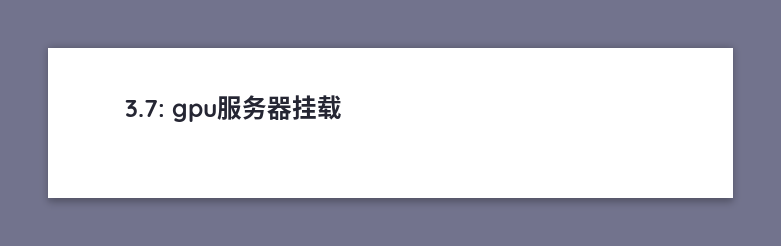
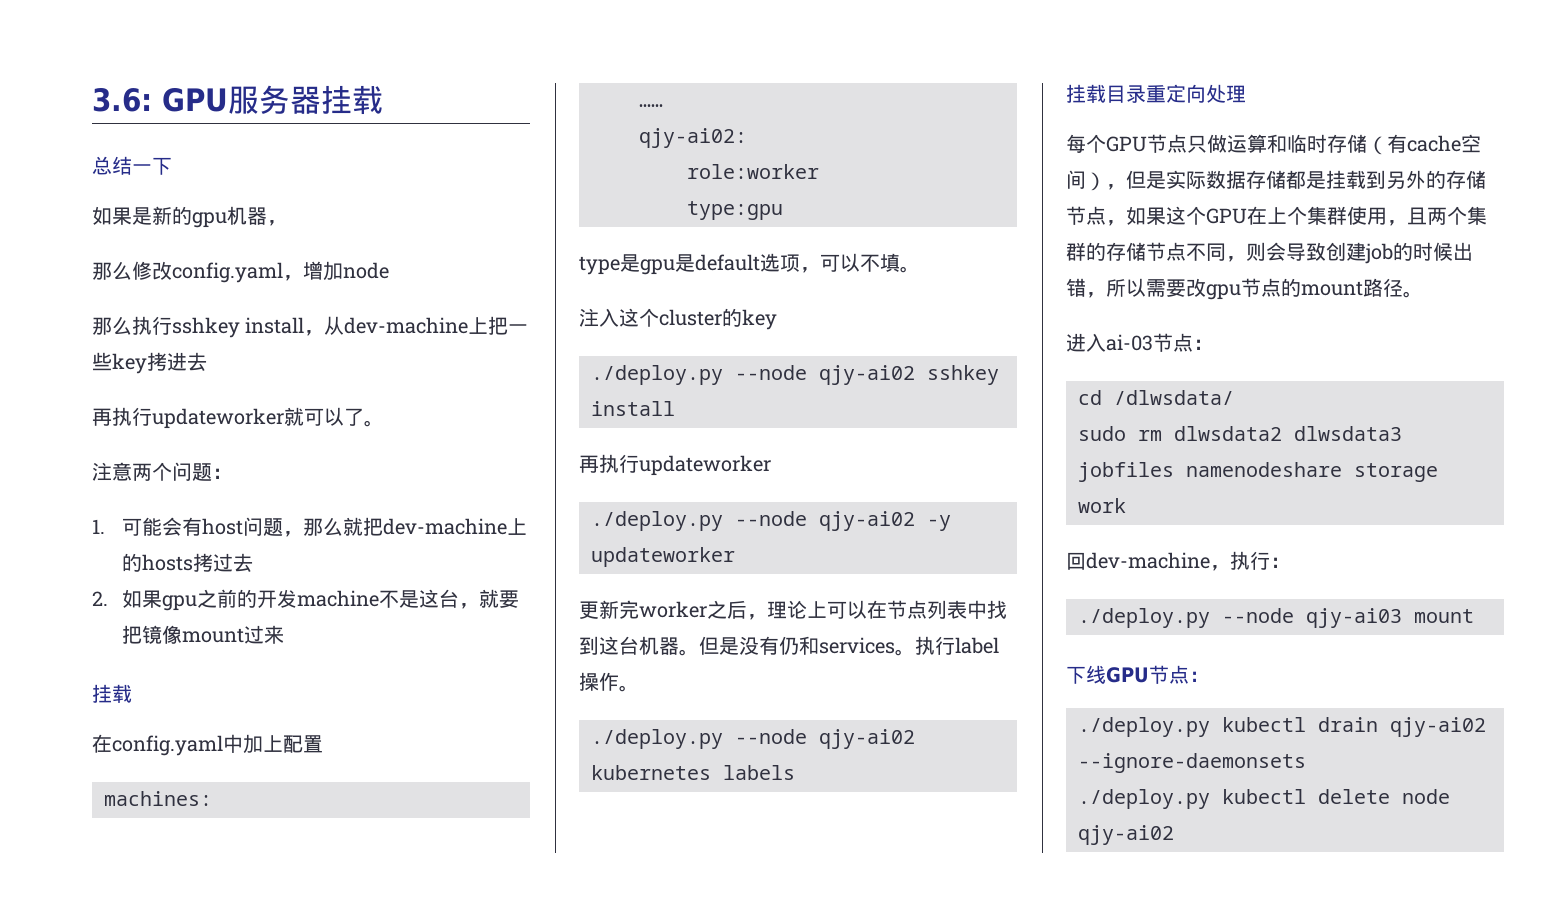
[125,100,217,122] 3.7: gpu -> [92,87,228,112] 3.6: GPU
(342, 107) none -> [92,156,172,175] [92,206,287,228] [92,261,389,283] [92,316,529,338] [92,352,207,374] [92,407,384,429] [92,462,232,481] [92,517,527,537] [121,553,253,572] [92,589,519,611] [121,625,284,644] [92,684,132,703] [92,734,323,756] [104,791,212,806] [639,104,663,107] [639,128,747,148] [687,164,819,179] [687,201,783,220] [579,253,920,275] [579,308,777,330] [591,365,999,385] [591,401,675,416] [579,454,771,476] [591,511,951,531] [591,547,735,567] [579,600,1007,620] [579,636,999,656] [579,672,639,692] [591,729,915,749] [591,765,795,780] [1066,84,1246,103] [1066,134,1481,155] [1066,170,1486,191] [1066,206,1487,226] [1066,242,1473,264] [1066,278,1423,300] [1066,333,1213,352] [1078,390,1234,405] [1078,426,1402,441] [1078,462,1438,482] [1078,498,1126,513] [1066,551,1290,571] [1078,608,1474,628] [1066,665,1209,684] [1078,717,1486,737] [1078,753,1306,773] [1078,789,1450,809] [1078,825,1174,845] // 总结一下 // 如果是新的gpu机器， // 那么修改config.yaml，增加node // 那么执行sshkey install，从dev-machine上把一些key拷进去 // 再执行updateworker就可以了。 // 注意两个问题： // 1.可能会有host问题，那么就把dev-machine上的hosts拷过去 // 2.如果gpu之前的开发machine不是这台，就要把镜像mount过来 // 挂载 // 在config.yaml中加上配置 // machines: // …… // qjy-ai02: // role:worker // type:gpu // type是gpu是default选项，可以不填。 // 注入这个cluster的key // ./deploy.py --node qjy-ai02 sshkey install // 再执行updateworker // ./deploy.py --node qjy-ai02 -y updateworker // 更新完worker之后，理论上可以在节点列表中找到这台机器。但是没有仍和services。执行label操作。 // ./deploy.py --node qjy-ai02 kubernetes labels // 挂载目录重定向处理 // 每个GPU节点只做运算和临时存储（有cache空间），但是实际数据存储都是挂载到另外的存储节点，如果这个GPU在上个集群使用，且两个集群的存储节点不同，则会导致创建job的时候出错，所以需要改gpu节点的mount路径。 // 进入ai-03节点： // cd /dlwsdata/ // sudo rm dlwsdata2 dlwsdata3 jobfiles namenodeshare storage work // 回dev-machine，执行： // ./deploy.py --node qjy-ai03 mount // 下线GPU节点： // ./deploy.py kubectl drain qjy-ai02 --ignore-daemonsets // ./deploy.py kubectl delete node qjy-ai02

